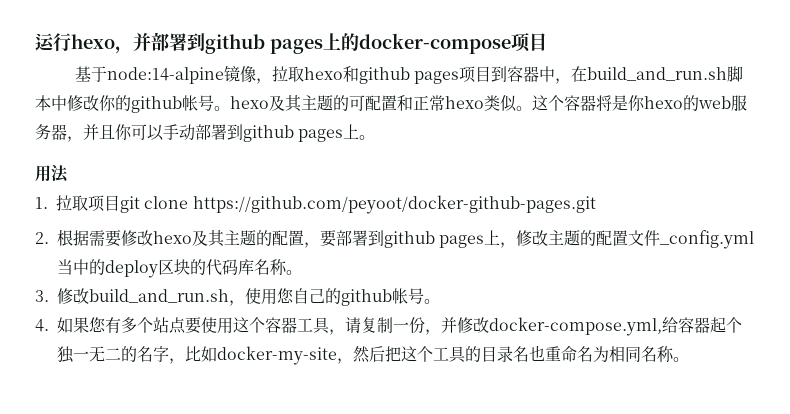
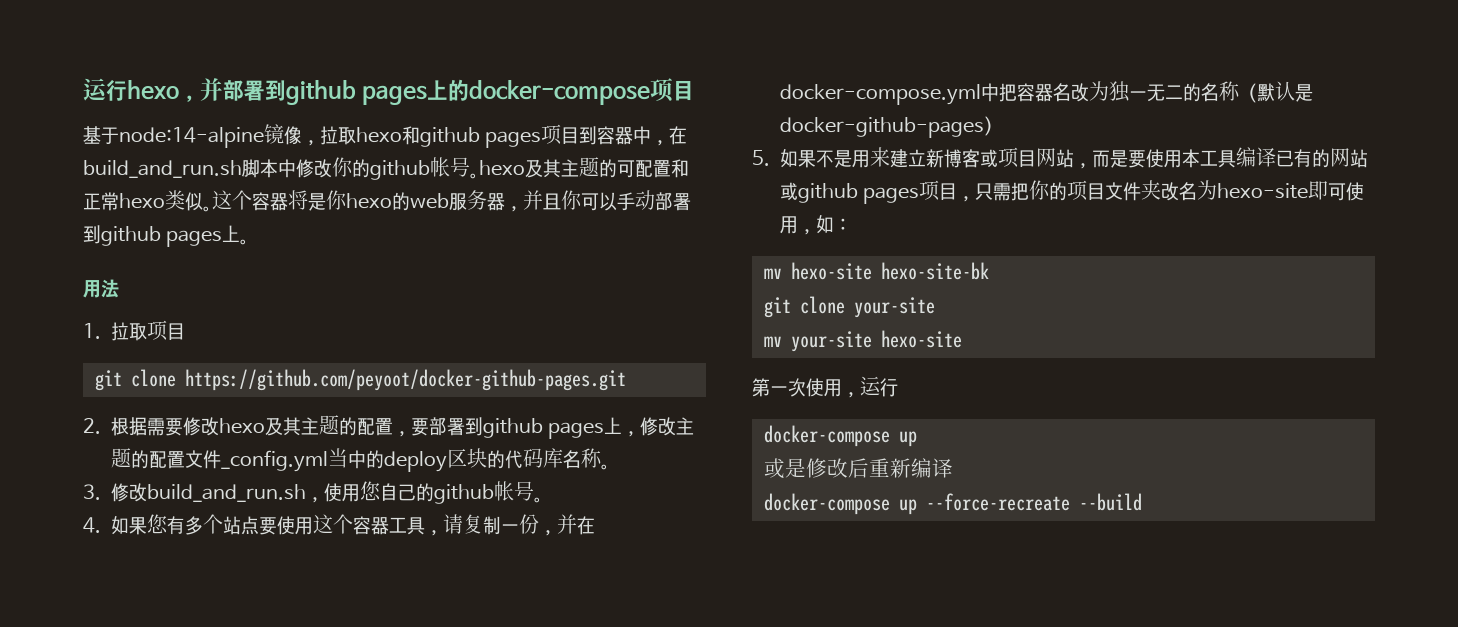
(121, 203) none -> (185, 331) //
[457,317,742,336] [57,345,689,365] 修改docker-compose.yml,给容器起个独一无二的名字，比如docker-my-site，然后把这个工具的目录名也重命名为相同名称。 -> [577,516,595,535] [780,81,1313,105] [780,116,1002,138] [752,147,1368,169] [780,180,1365,204] [780,215,852,235] [764,262,989,280] [764,296,935,318] [764,330,962,352] [752,376,898,398] [764,425,917,447] [764,458,953,479] [764,493,1142,515] 在docker-compose.yml中把容器名改为独一无二的名称（默认是docker-github-pages） // 5.如果不是用来建立新博客或项目网站，而是要使用本工具编译已有的网站或github pages项目，只需把你的项目文件夹改名为hexo-site即可使用，如： // mv hexo-site hexo-site-bk // git clone your-site // mv your-site hexo-site // 第一次使用，运行 // docker-compose up // 或是修改后重新编译 // docker-compose up --force-recreate --build

